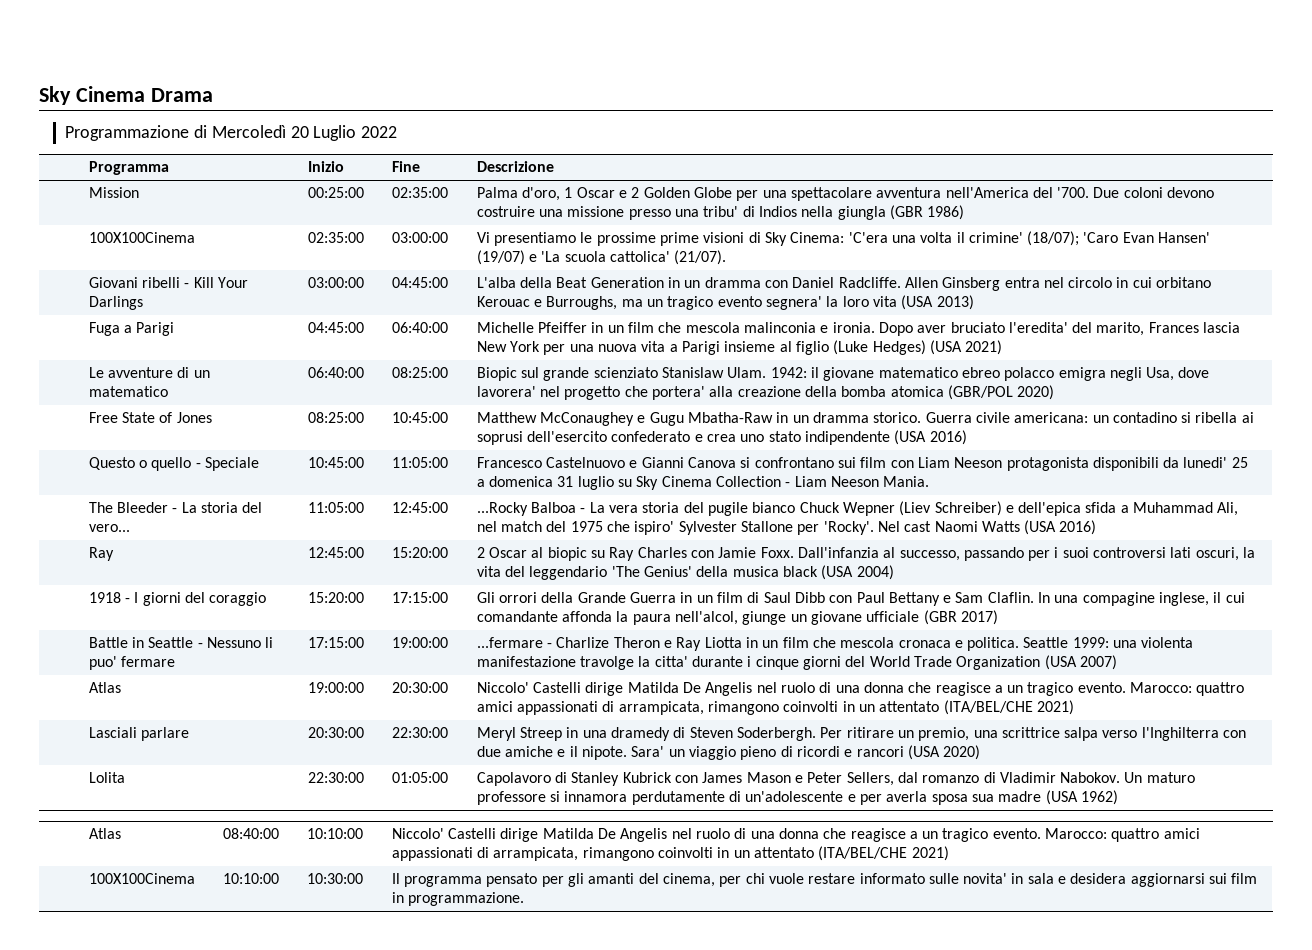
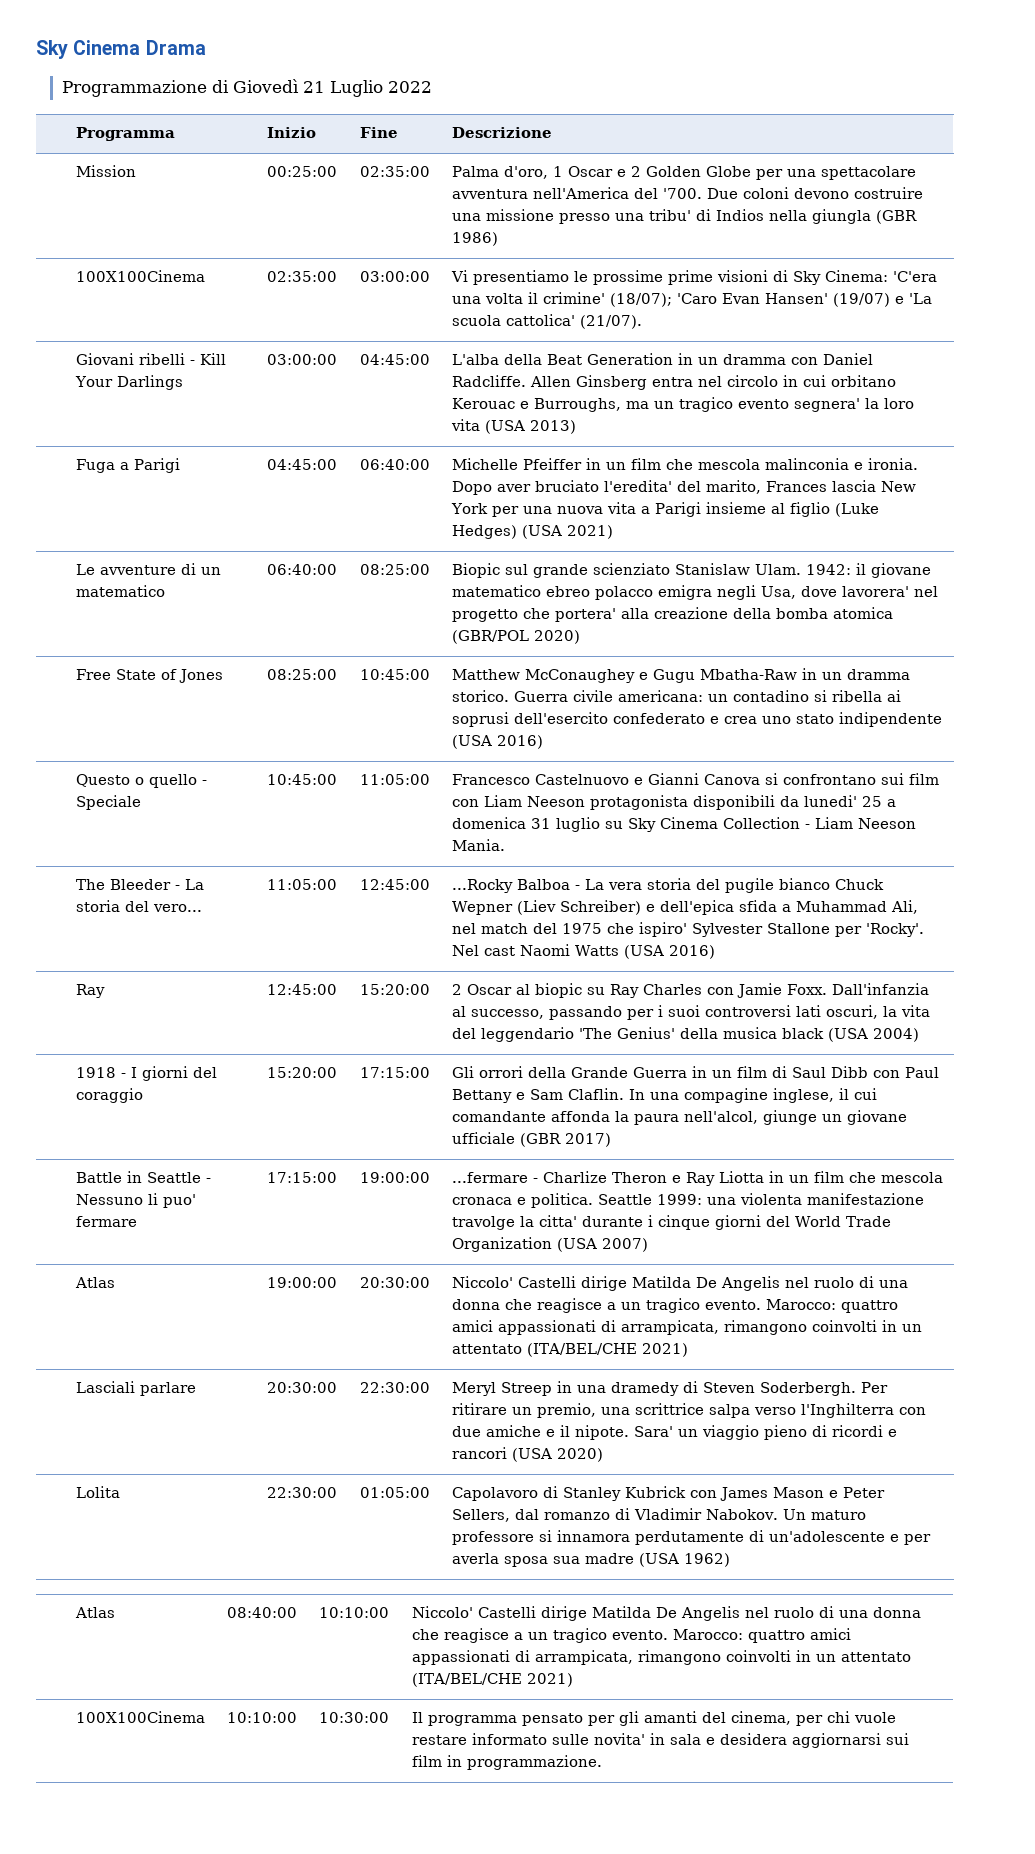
[211,125,309,138] Mercoledì 20 -> [232,79,325,93] Giovedì 21

